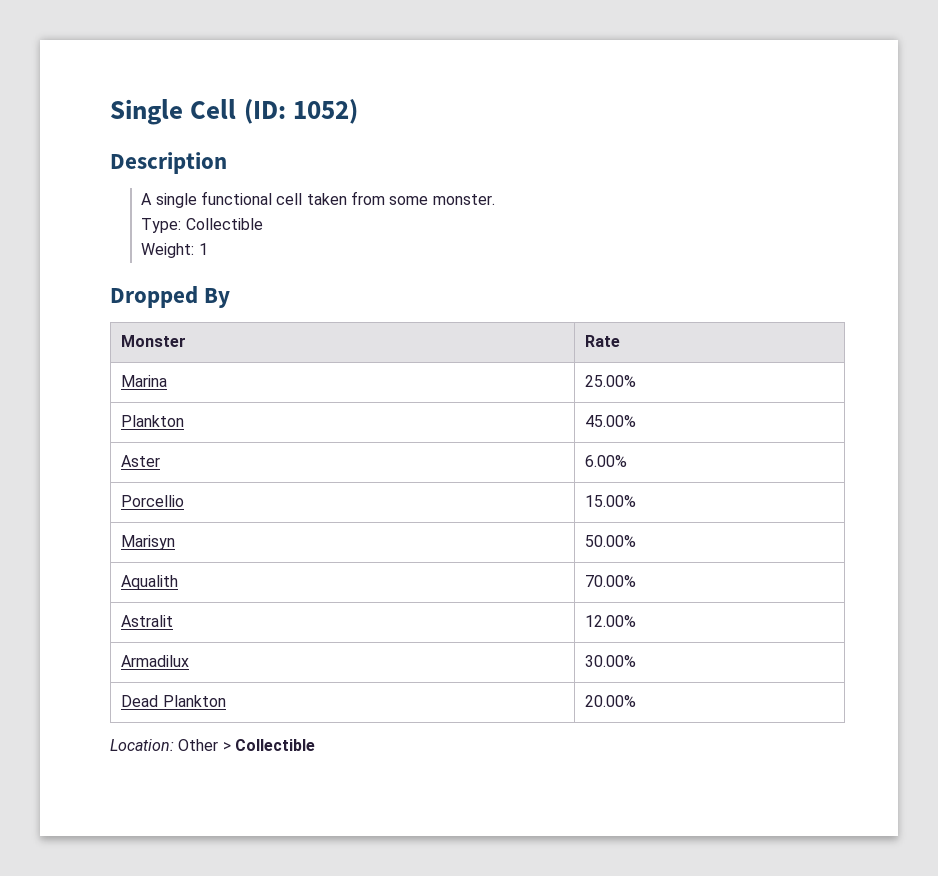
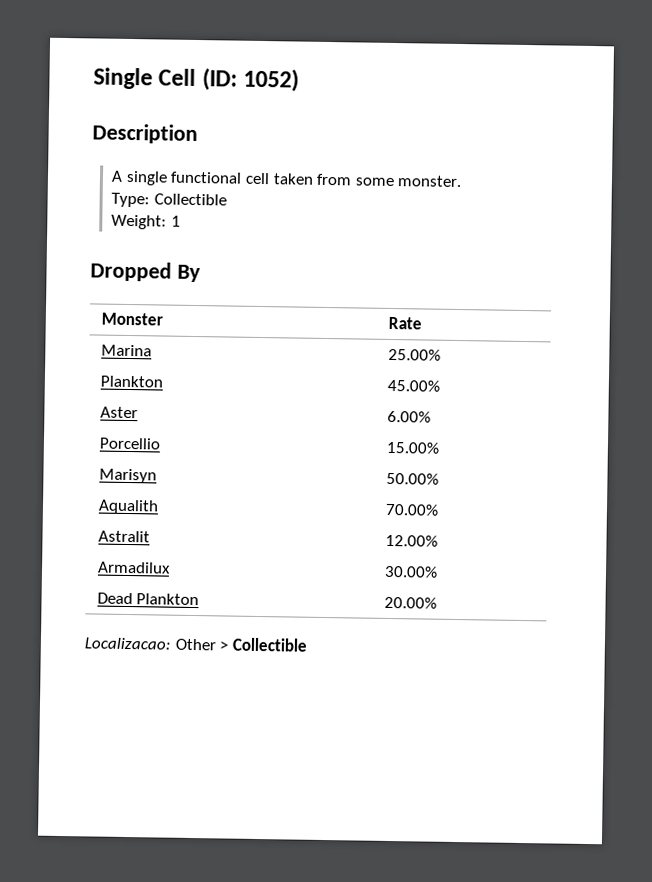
[110,739,174,751] Location: -> [84,637,171,650] Localizacao:

